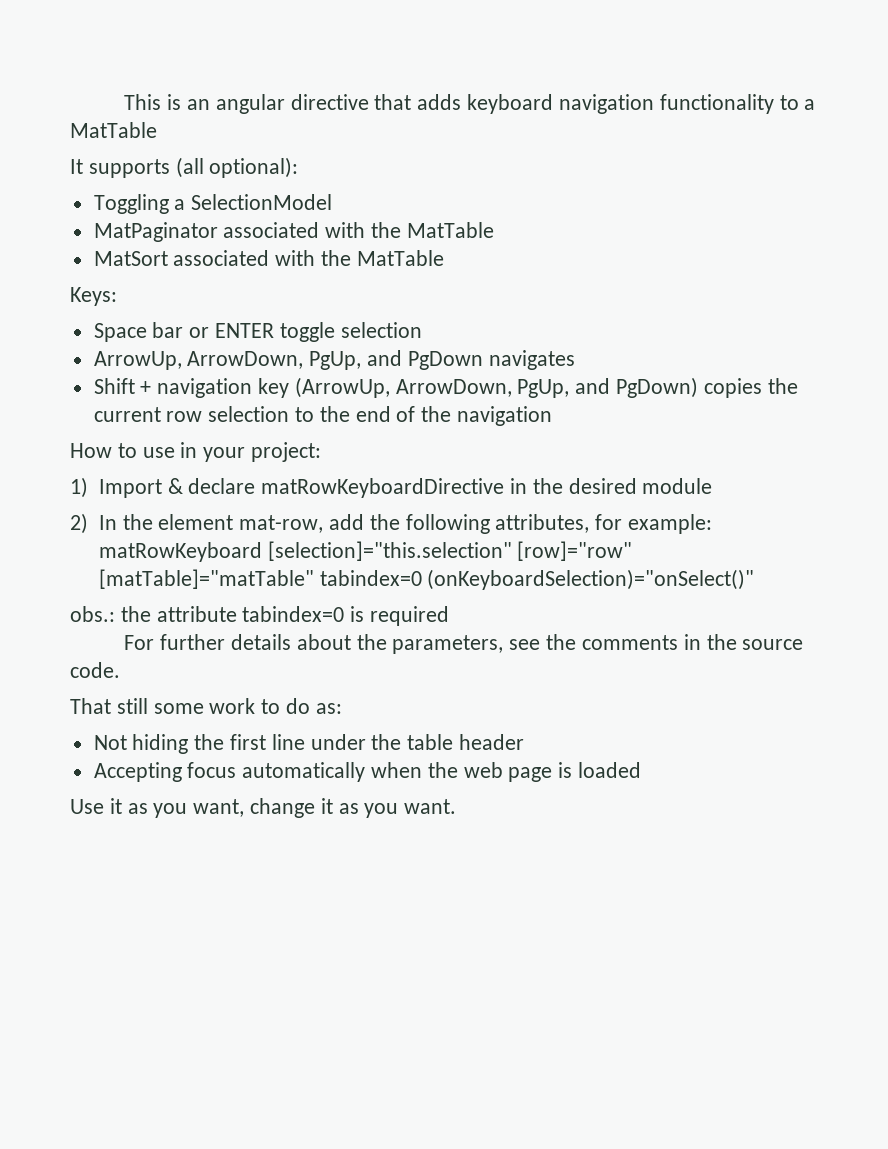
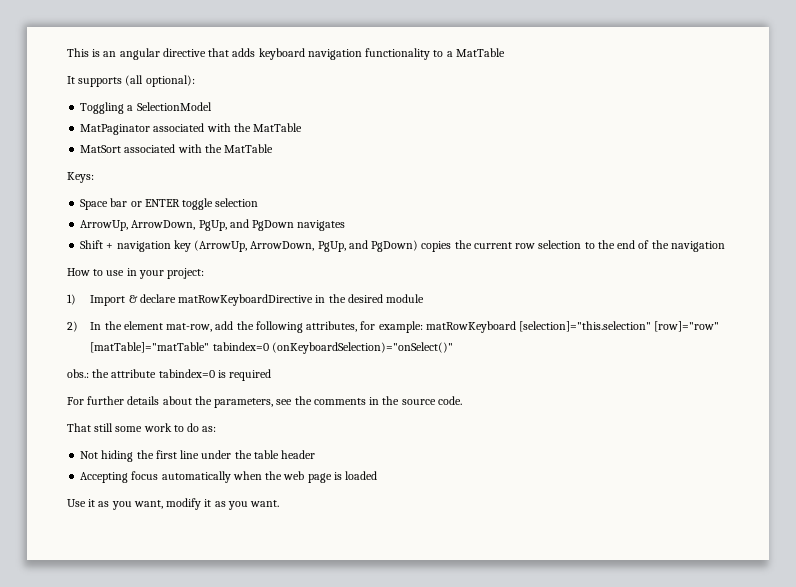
[250,798,316,818] change -> [166,498,202,510] modify

